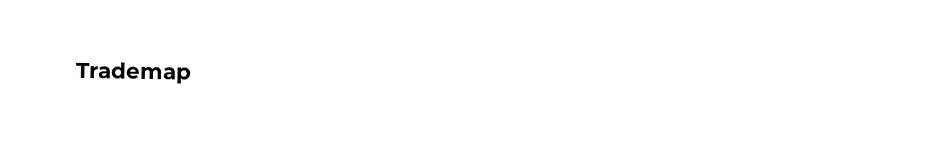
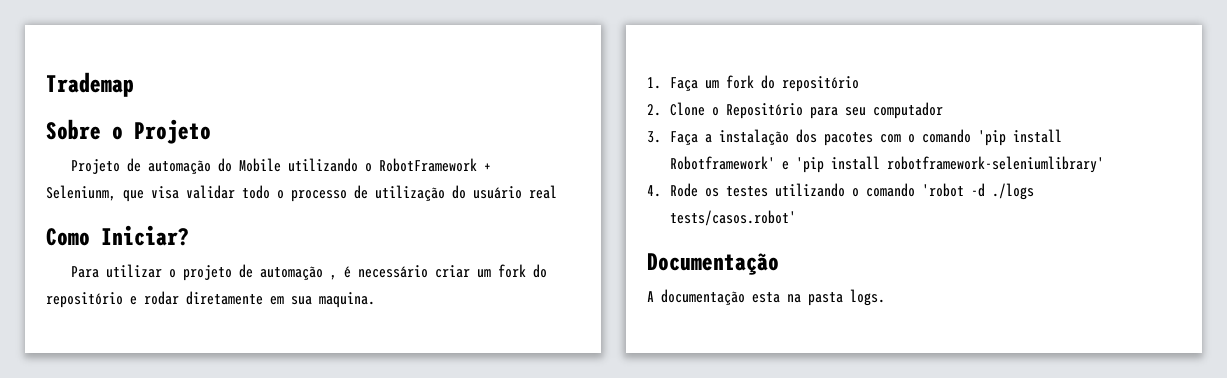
(192, 72) none -> [46,119,211,144] [71,158,492,175] [46,185,557,202] [46,225,189,246] [71,264,548,281] [46,291,375,308] [647,75,859,92] [647,102,943,119] [647,129,1062,146] [669,156,1104,173] [647,183,1034,200] [669,210,796,226] [647,253,779,275] [647,289,885,306] // Sobre o Projeto // Projeto de automação do Mobile utilizando o RobotFramework + Seleniunm, que visa validar todo o processo de utilização do usuário real // Como Iniciar? // Para utilizar o projeto de automação , é necessário criar um fork do repositório e rodar diretamente em sua maquina. // 1. Faça um fork do repositório // 2. Clone o Repositório para seu computador // 3. Faça a instalação dos pacotes com o comando 'pip install Robotframework' e 'pip install robotframework-seleniumlibrary' // 4. Rode os testes utilizando o comando 'robot -d ./logs tests/casos.robot' // Documentação // A documentação esta na pasta logs.

